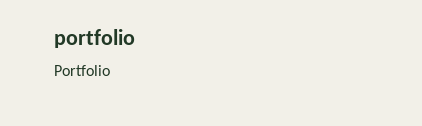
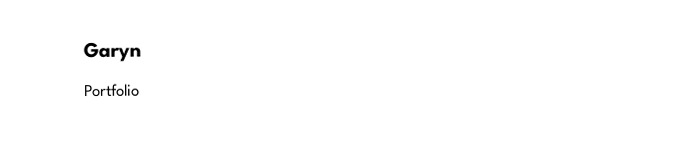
[54,29,135,48] portfolio -> [83,41,142,63] Garyn

